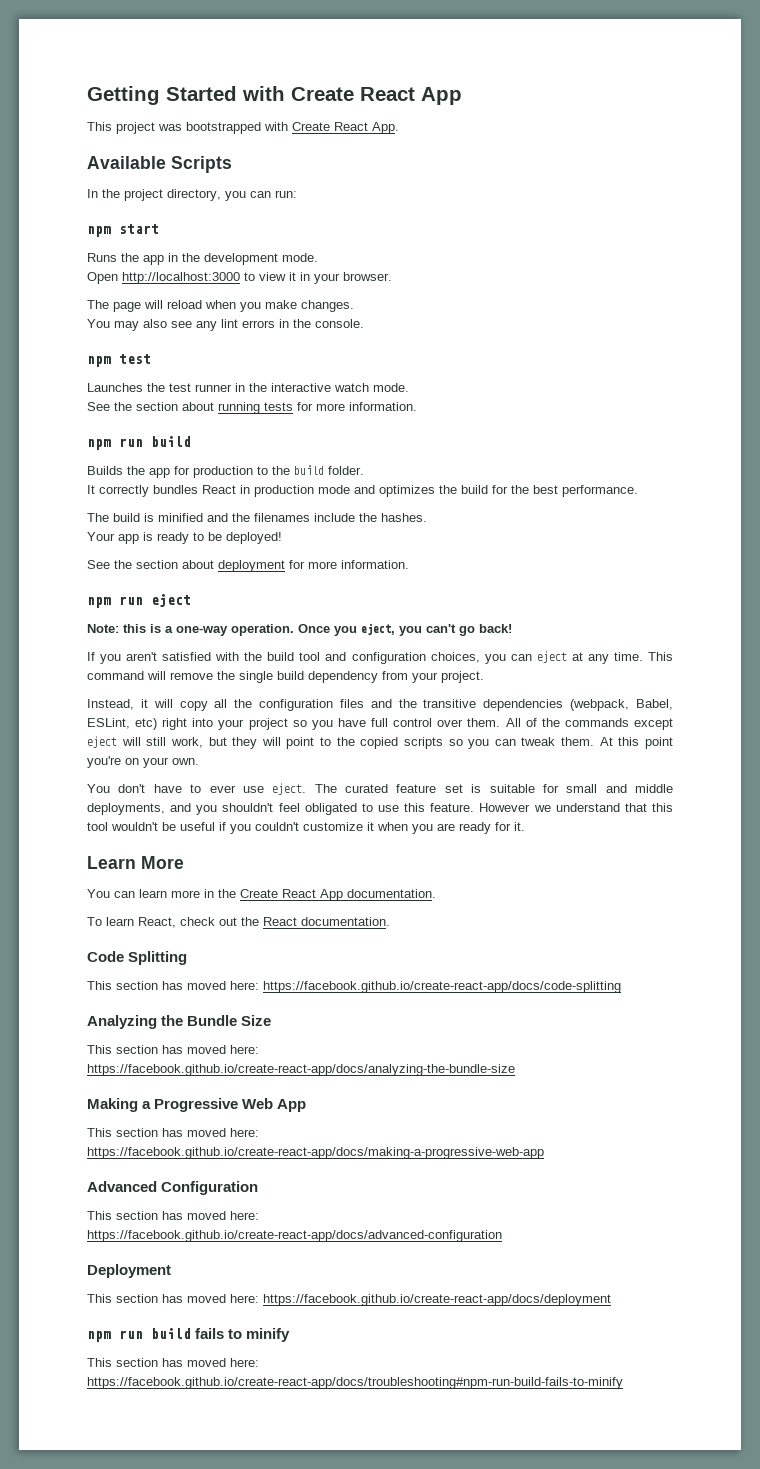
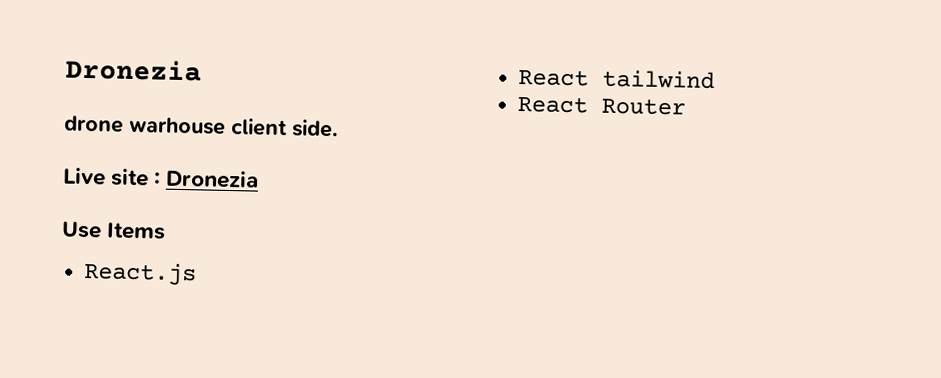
[87,86,462,105] [87,122,399,134] [87,156,232,173] [87,189,297,201] [87,224,159,237] [87,253,318,265] [87,272,392,284] [87,300,354,312] [87,319,364,331] [87,354,151,367] [87,383,409,392] [87,402,417,414] [87,436,191,450] [87,465,364,478] [87,485,638,497] [87,513,427,522] [87,532,282,544] [87,560,409,572] [87,594,191,608] [87,623,512,636] [87,651,673,664] [87,671,484,683] [87,699,673,711] [87,718,674,730] [87,736,674,749] [87,756,199,768] [87,783,673,795] [87,803,673,815] [87,822,525,834] [87,856,184,869] [87,889,436,901] [87,917,390,928] [87,951,188,965] [87,981,621,993] [87,1015,272,1029] [87,1045,259,1054] [87,1064,515,1076] [87,1098,307,1112] [87,1128,259,1137] [87,1147,544,1159] [87,1181,259,1195] [87,1211,259,1220] [87,1230,502,1242] [87,1264,171,1278] [87,1294,611,1306] [87,1328,291,1342] [87,1358,259,1367] [87,1377,623,1389] Getting Started with Create React App // This project was bootstrapped with Create React App. // Available Scripts // In the project directory, you can run: // npm start // Runs the app in the development mode. // Open http://localhost:3000 to view it in your browser. // The page will reload when you make changes. // You may also see any lint errors in the console. // npm test // Launches the test runner in the interactive watch mode. // See the section about running tests for more information. // npm run build // Builds the app for production to the build folder. // It correctly bundles React in production mode and optimizes the build for the best performance. // The build is minified and the filenames include the hashes. // Your app is ready to be deployed! // See the section about deployment for more information. // npm run eject // Note: this is a one-way operation. Once you eject, you can't go back! // If you aren't satisfied with the build tool and configuration choices, you can eject at any time. This command will remove the single build dependency from your project. // Instead, it will copy all the configuration files and the transitive dependencies (webpack, Babel, ESLint, etc) right into your project so you have full control over them. All of the commands except eject will still work, but they will point to the copied scripts so you can tweak them. At this point you're on your own. // You don't have to ever use eject. The curated feature set is suitable for small and middle deployments, and you shouldn't feel obligated to use this feature. However we understand that this tool wouldn't be useful if you couldn't customize it when you are ready for it. // Learn More // You can learn more in the Create React App documentation. // To learn React, check out the React documentation. // Code Splitting // This section has moved here: https://facebook.github.io/create-react-app/docs/code-splitting // Analyzing the Bundle Size // This section has moved here: https://facebook.github.io/create-react-app/docs/analyzing-the-bundle-size // Making a Progressive Web App // This section has moved here: https://facebook.github.io/create-react-app/docs/making-a-progressive-web-app // Advanced Configuration // This section has moved here: https://facebook.github.io/create-react-app/docs/advanced-configuration // Deployment // This section has moved here: https://facebook.github.io/create-react-app/docs/deployment // npm run build fails to minify // This section has moved here: https://facebook.github.io/create-react-app/docs/troubleshooting#npm-run-build-fails-to-minify -> [65,58,202,82] [64,115,338,138] [63,167,260,189] [61,221,167,240] [82,261,197,286] [517,68,715,90] [516,95,686,116] Dronezia // drone warhouse client side. // Live site : Dronezia // Use Items // React.js // React tailwind // React Router

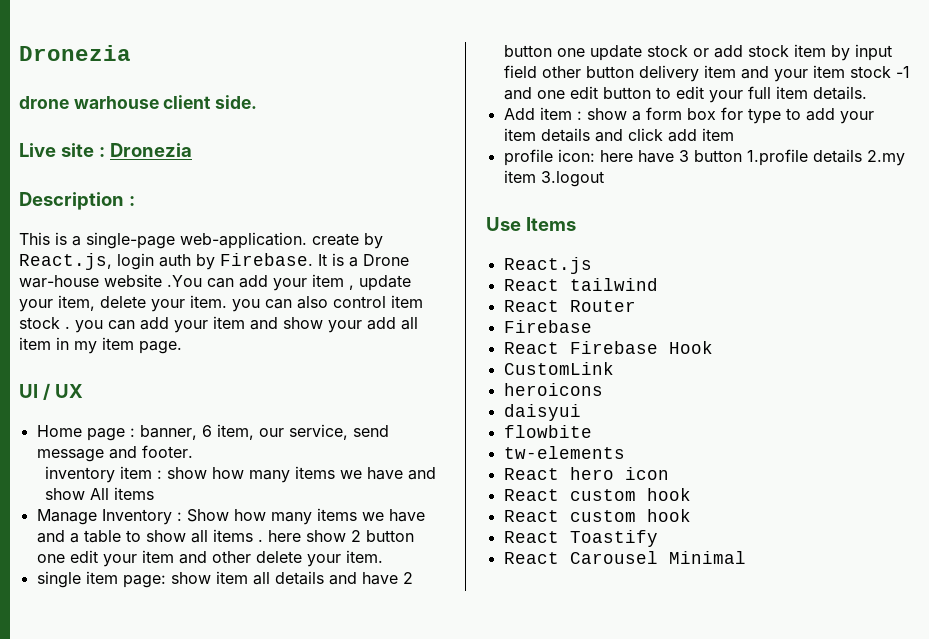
(260, 179) none -> [19,192,135,210] [19,232,383,249] [19,253,409,270] [19,274,411,291] [19,295,423,312] [19,316,418,333] [19,337,182,354] [19,383,83,400] [36,424,389,441] [36,445,193,462] [44,466,436,483] [44,487,154,500] [36,508,425,525] [36,529,414,543] [36,550,383,567] [36,571,413,588] [503,44,892,61] [503,65,910,82] [503,86,867,103] [503,107,874,124] [503,128,734,142] [503,149,905,166] [503,170,604,187] // Description : // This is a single-page web-application. create by React.js, login auth by Firebase. It is a Drone war-house website .You can add your item , update your item, delete your item. you can also control item stock . you can add your item and show your add all item in my item page. // UI / UX // Home page : banner, 6 item, our service, send message and footer. // inventory item : show how many items we have and show All items // Manage Inventory : Show how many items we have and a table to show all items . here show 2 button one edit your item and other delete your item. // single item page: show item all details and have 2 button one update stock or add stock item by input field other button delivery item and your item stock -1 and one edit button to edit your full item details. // Add item : show a form box for type to add your item details and click add item // profile icon: here have 3 button 1.profile details 2.my item 3.logout
(686, 106) none -> [503,320,592,333] [503,341,713,354] [503,362,614,375] [503,383,603,396] [503,404,581,421] [503,425,592,438] [503,446,625,459] [503,467,669,480] [503,488,691,501] [503,509,691,522] [503,530,658,547] [503,551,746,564] // Firebase // React Firebase Hook // CustomLink // heroicons // daisyui // flowbite // tw-elements // React hero icon // React custom hook // React custom hook // React Toastify // React Carousel Minimal

